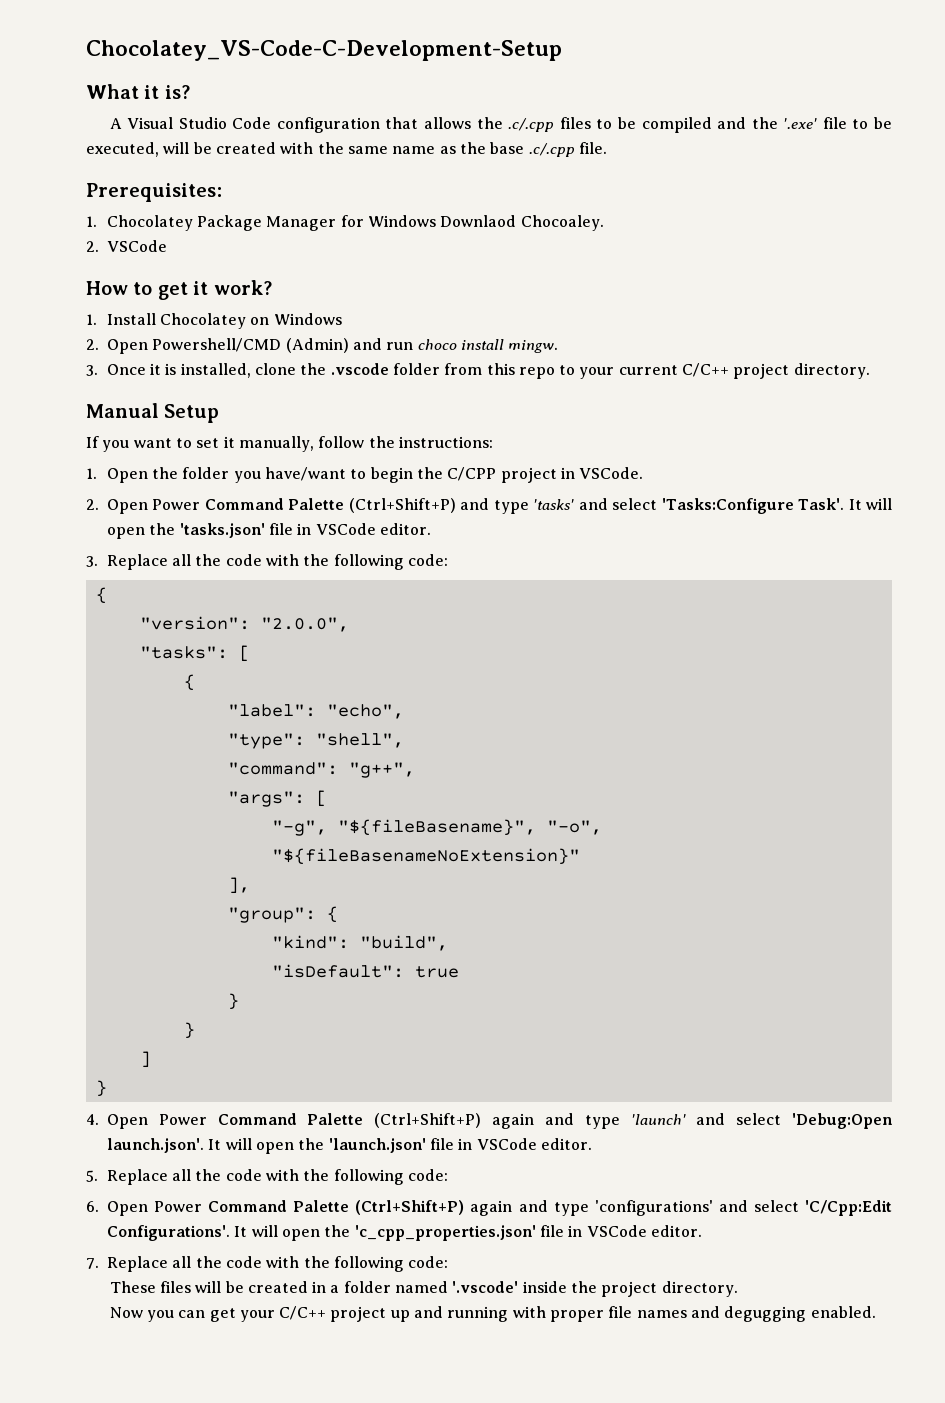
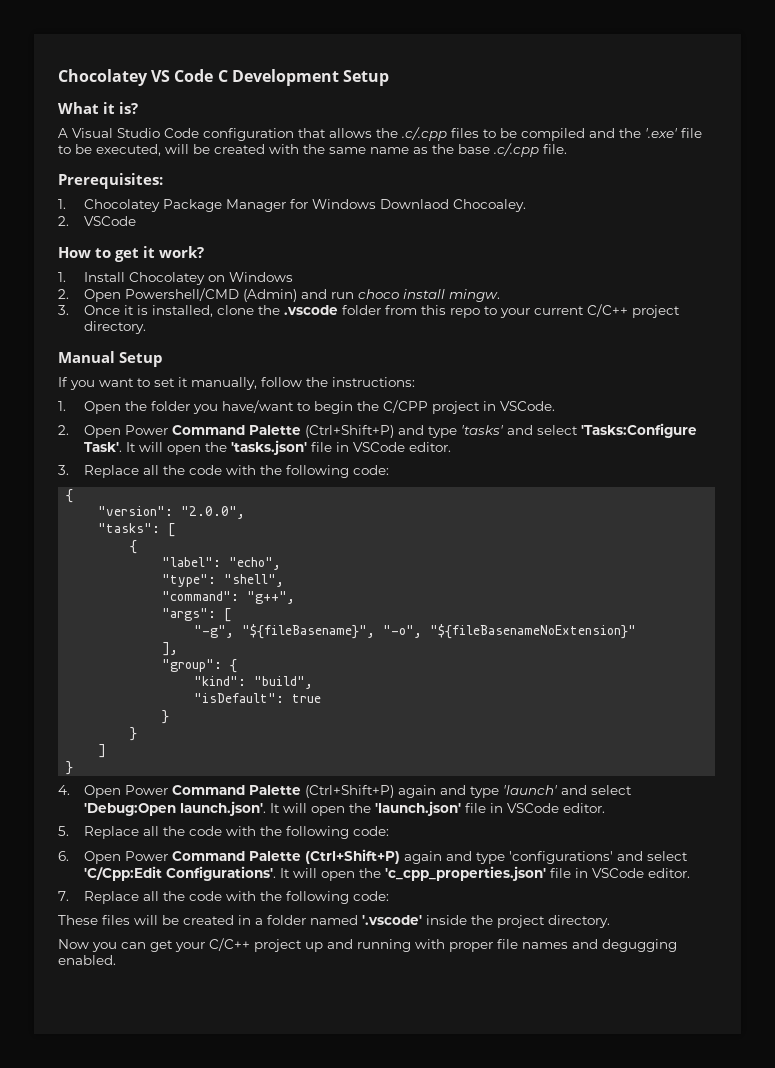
[86,40,562,61] Chocolatey_VS-Code-C-Development-Setup -> [58,69,389,86] Chocolatey VS Code C Development Setup

